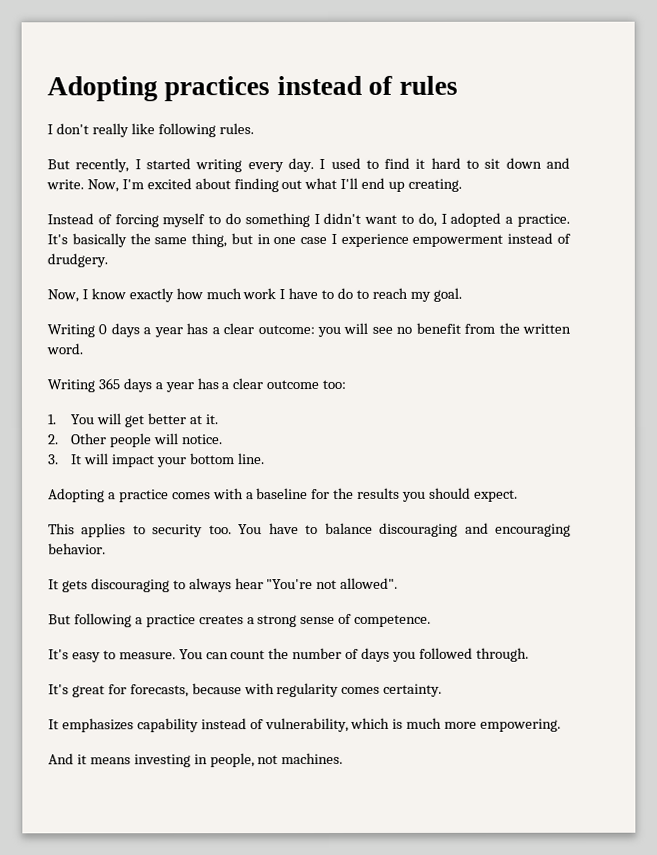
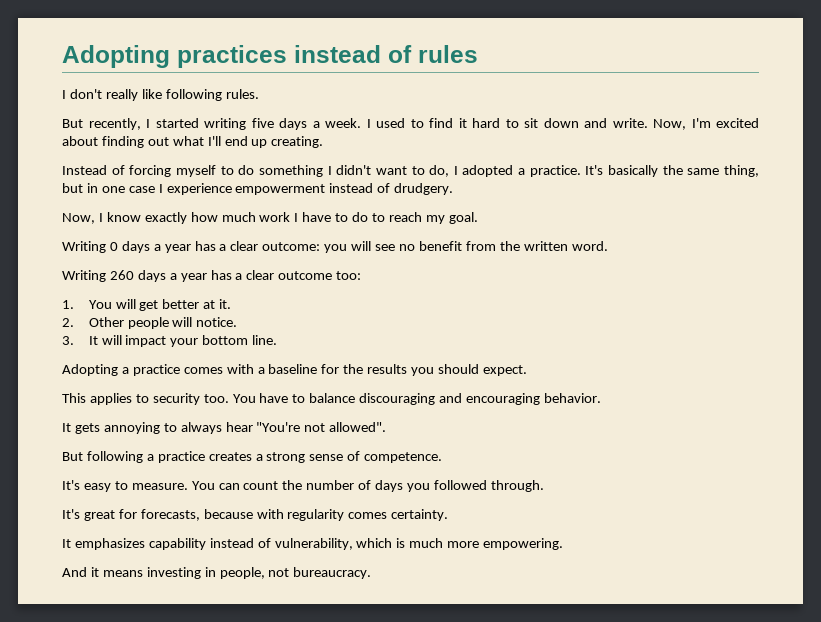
[247,158,314,173] every day. -> [251,118,361,130] five days a week.
[97,378,120,390] 365 -> [109,270,134,280] 260
[90,578,170,593] discouraging -> [103,422,160,434] annoying
[281,752,344,765] machines. -> [293,567,372,579] bureaucracy.

